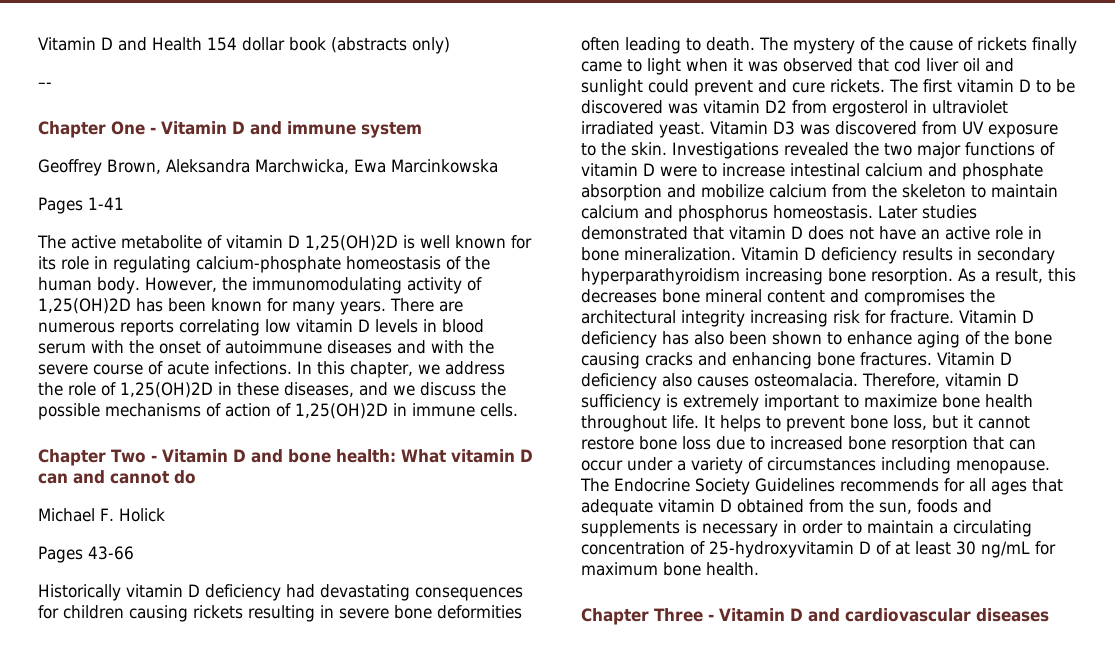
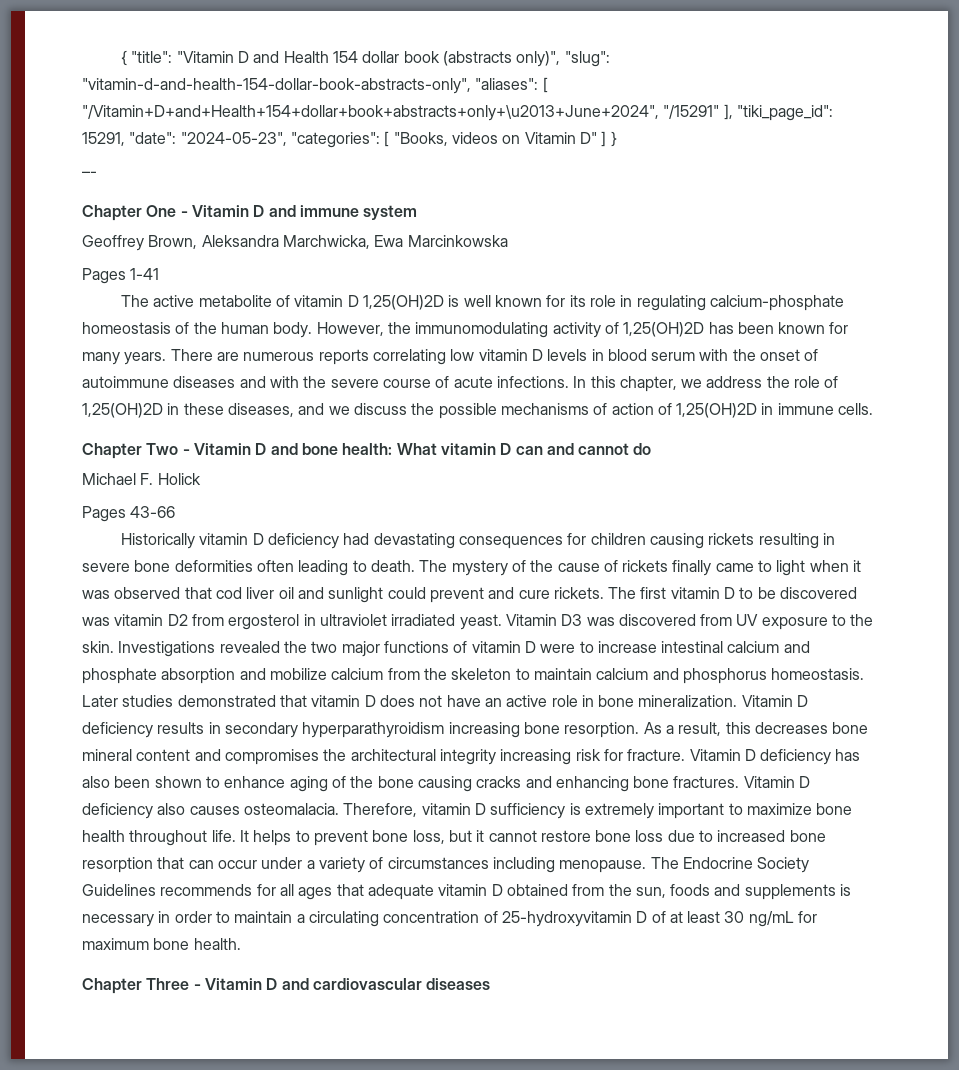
[38,37,96,51] Vitamin -> [121,50,234,66] { "title": "Vitamin
[412,37,450,54] only) -> [516,51,610,67] [82,77,548,94] [82,104,833,121] [82,131,617,148] only)", "slug": "vitamin-d-and-health-154-dollar-book-abstracts-only", "aliases": [ "/Vitamin+D+and+Health+154+dollar+book+abstracts+only+\u2013+June+2024", "/15291" ], "tiki_page_id": 15291, "date": "2024-05-23", "categories": [ "Books, videos on Vitamin D" ] }

